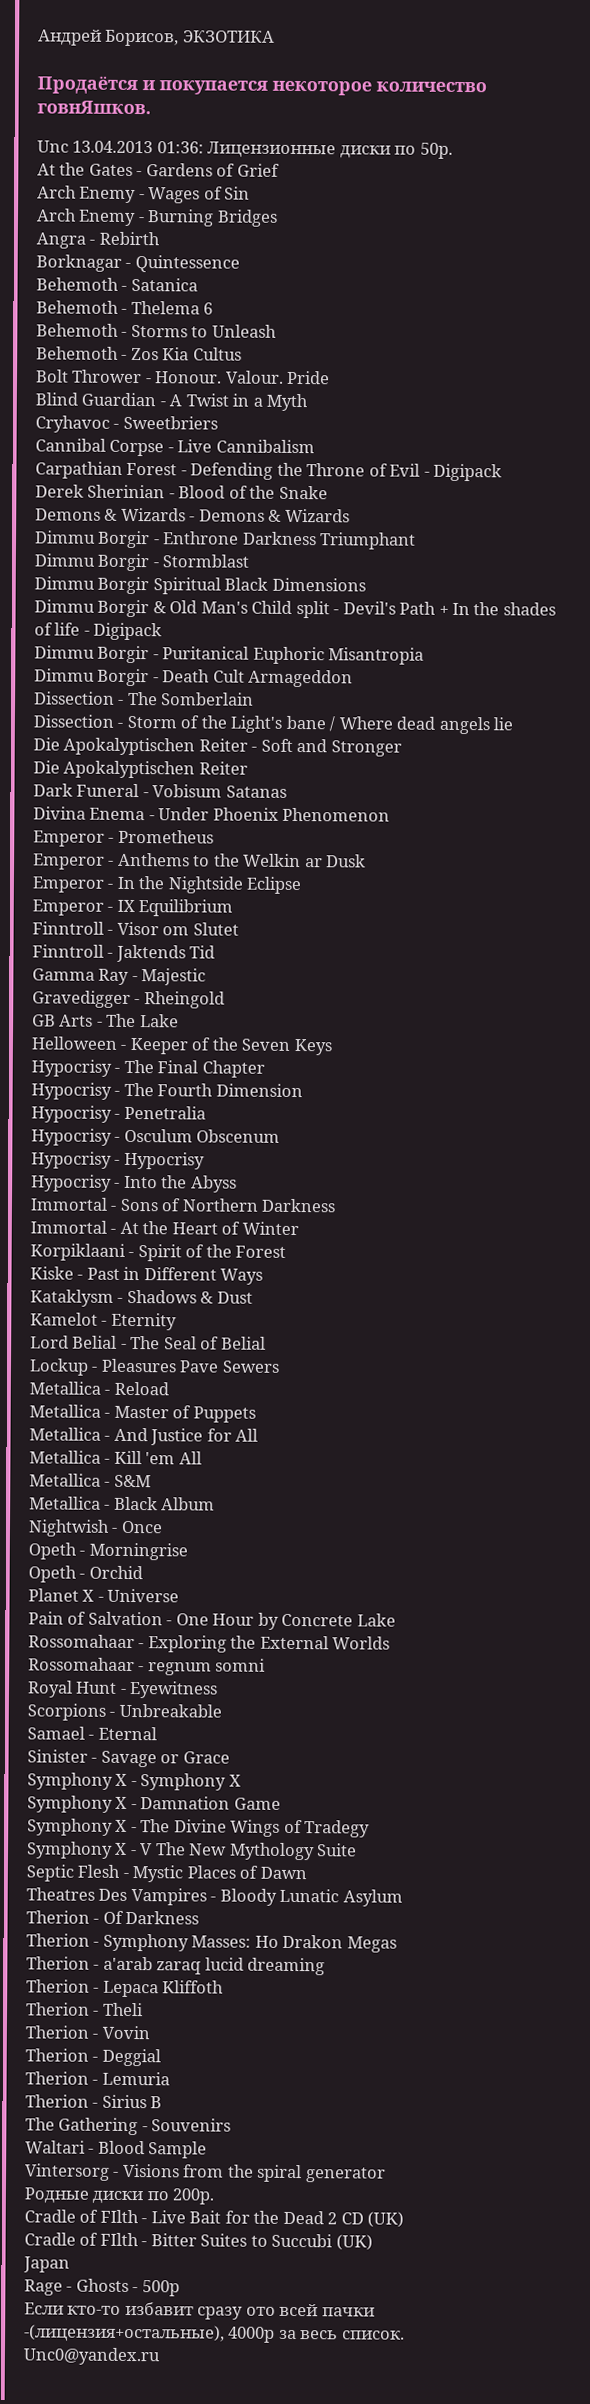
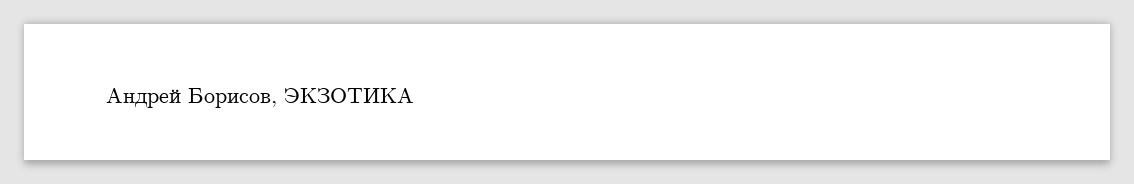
[37,75,487,96] [37,100,151,115] [37,140,453,159] [37,162,280,177] [37,185,251,204] [36,208,278,227] [36,231,160,249] [36,254,240,273] [36,277,198,292] [36,300,214,315] [36,323,277,338] [36,346,242,361] [36,369,331,385] [35,392,309,412] [35,415,218,433] [35,438,315,457] [35,461,503,482] [35,484,328,500] [35,507,350,523] [35,530,417,550] [34,553,250,572] [34,576,366,595] [34,599,556,619] [34,622,163,641] [34,645,425,665] [34,668,354,688] [34,691,255,706] [33,714,514,735] [33,737,402,757] [33,760,248,779] [33,783,287,798] [33,806,391,822] [33,829,214,847] [33,852,367,870] [32,876,302,895] [32,899,234,917] [32,921,239,936] [32,944,216,963] [32,968,207,986] [32,990,225,1009] [32,1013,179,1028] [31,1036,332,1056] [31,1059,265,1078] [31,1082,303,1100] [31,1105,206,1123] [31,1128,281,1146] [31,1151,205,1170] [31,1174,237,1193] [30,1197,337,1213] [30,1220,299,1236] [30,1243,287,1262] [30,1266,264,1285] [30,1289,253,1307] [30,1312,177,1331] [30,1335,266,1350] [29,1358,280,1376] [29,1381,169,1396] [29,1404,256,1423] [29,1427,259,1446] [29,1450,202,1465] [29,1473,151,1488] [29,1496,216,1511] [28,1519,163,1537] [28,1542,188,1561] [28,1565,143,1583] [28,1588,180,1603] [28,1611,396,1630] [28,1634,391,1653] [28,1657,267,1676] [27,1680,219,1699] [27,1703,222,1721] [27,1726,157,1741] [27,1749,230,1768] [27,1772,241,1791] [27,1795,281,1813] [27,1818,371,1838] [26,1841,358,1861] [26,1864,307,1883] [26,1887,403,1907] [26,1910,200,1925] [26,1933,397,1953] [26,1956,326,1976] [26,1979,225,1998] [26,2002,144,2017] [25,2025,150,2040] [25,2048,161,2067] [25,2071,170,2086] [25,2094,163,2109] [25,2117,232,2136] [25,2140,208,2159] [25,2163,386,2183] [24,2187,215,2205] [24,2209,405,2228] [24,2232,373,2251] [23,2256,70,2273] [24,2278,180,2297] [24,2301,375,2320] [24,2324,405,2343] [23,2347,160,2366] // Продаётся и покупается некоторое количество говнЯшков. // Unc 13.04.2013 01:36: Лицензионные диски по 50р. // At the Gates - Gardens of Grief // Arch Enemy - Wages of Sin // Arch Enemy - Burning Bridges // Angra - Rebirth // Borknagar - Quintessence // Behemoth - Satanica // Behemoth - Thelema 6 // Behemoth - Storms to Unleash // Behemoth - Zos Kia Cultus // Bolt Thrower - Honour. Valour. Pride // Blind Guardian - A Twist in a Myth // Cryhavoc - Sweetbriers // Cannibal Corpse - Live Cannibalism // Carpathian Forest - Defending the Throne of Evil - Digipack // Derek Sherinian - Blood of the Snake // Demons & Wizards - Demons & Wizards // Dimmu Borgir - Enthrone Darkness Triumphant // Dimmu Borgir - Stormblast // Dimmu Borgir Spiritual Black Dimensions // Dimmu Borgir & Old Man's Child split - Devil's Path + In the shades of life - Digipack // Dimmu Borgir - Puritanical Euphoric Misantropia // Dimmu Borgir - Death Cult Armageddon // Dissection - The Somberlain // Dissection - Storm of the Light's bane / Where dead angels lie // Die Apokalyptischen Reiter - Soft and Stronger // Die Apokalyptischen Reiter // Dark Funeral - Vobisum Satanas // Divina Enema - Under Phoenix Phenomenon // Emperor - Prometheus // Emperor - Anthems to the Welkin ar Dusk // Emperor - In the Nightside Eclipse // Emperor - IX Equilibrium // Finntroll - Visor om Slutet // Finntroll - Jaktends Tid // Gamma Ray - Majestic // Gravedigger - Rheingold // GB Arts - The Lake // Helloween - Keeper of the Seven Keys // Hypocrisy - The Final Chapter // Hypocrisy - The Fourth Dimension // Hypocrisy - Penetralia // Hypocrisy - Osculum Obscenum // Hypocrisy - Hypocrisy // Hypocrisy - Into the Abyss // Immortal - Sons of Northern Darkness // Immortal - At the Heart of Winter // Korpiklaani - Spirit of the Forest // Kiske - Past in Different Ways // Kataklysm - Shadows & Dust // Kamelot - Eternity // Lord Belial - The Seal of Belial // Lockup - Pleasures Pave Sewers // Metallica - Reload // Metallica - Master of Puppets // Metallica - And Justice for All // Metallica - Kill 'em All // Metallica - S&M // Metallica - Black Album // Nightwish - Once // Opeth - Morningrise // Opeth - Orchid // Planet X - Universe // Pain of Salvation - One Hour by Concrete Lake // Rossomahaar - Exploring the External Worlds // Rossomahaar - regnum somni // Royal Hunt - Eyewitness // Scorpions - Unbreakable // Samael - Eternal // Sinister - Savage or Grace // Symphony X - Symphony X // Symphony X - Damnation Game // Symphony X - The Divine Wings of Tradegy // Symphony X - V The New Mythology Suite // Septic Flesh - Mystic Places of Dawn // Theatres Des Vampires - Bloody Lunatic Asylum // Therion - Of Darkness // Therion - Symphony Masses: Ho Drakon Megas // Therion - a'arab zaraq lucid dreaming // Therion - Lepaca Kliffoth // Therion - Theli // Therion - Vovin // Therion - Deggial // Therion - Lemuria // Therion - Sirius B // The Gathering - Souvenirs // Waltari - Blood Sample // Vintersorg - Visions from the spiral generator // Родные диски по 200р. // Cradle of FIlth - Live Bait for the Dead 2 CD (UK) // Cradle of FIlth - Bitter Suites to Succubi (UK) // Japan // Rage - Ghosts - 500р // Если кто-то избавит сразу ото всей пачки -(лицензия+остальные), 4000р за весь список. // Unc0@yandex.ru -> (414, 95) none

